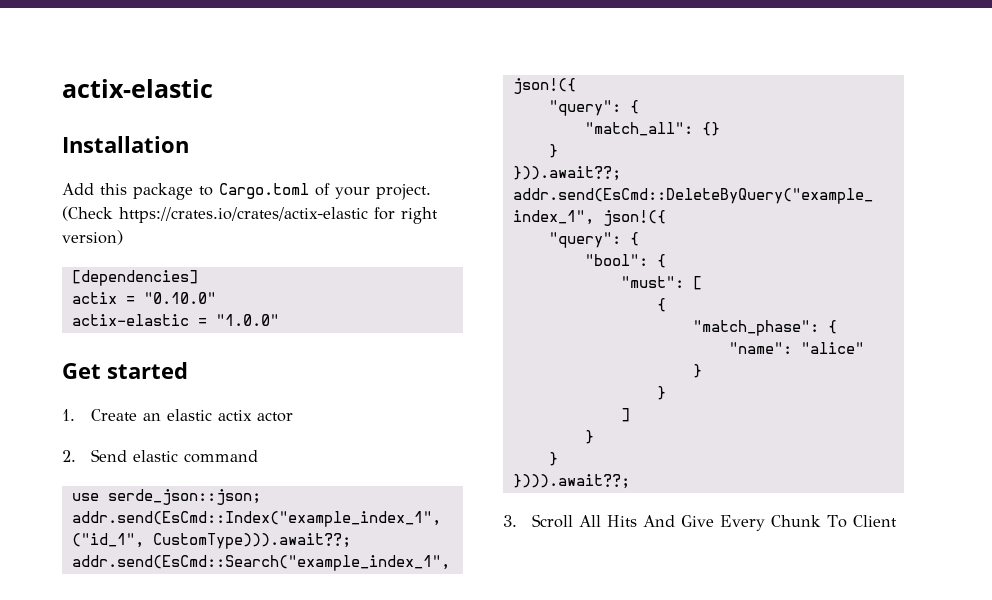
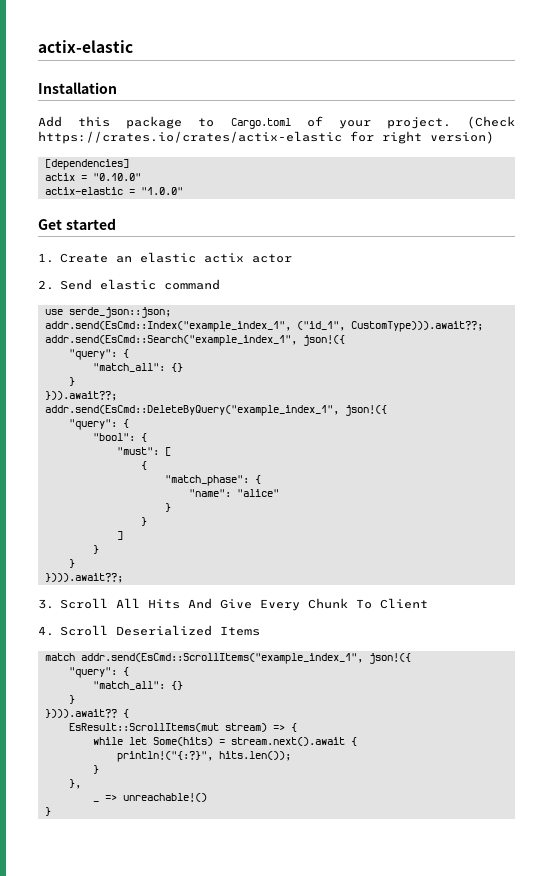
(897, 521) none -> [38,625,260,636] [44,653,411,664] [68,667,129,678] [92,681,183,690] [68,695,75,704] [44,709,129,718] [68,723,297,732] [92,737,357,746] [116,751,291,762] [92,765,99,774] [68,779,81,789] [92,801,99,802] [104,793,207,802] [44,807,51,816] // 4. Scroll Deserialized Items // match addr.send(EsCmd::ScrollItems("example_index_1", json!({ // "query": { // "match_all": {} // } // }))).await?? { // EsResult::ScrollItems(mut stream) => { // while let Some(hits) = stream.next().await { // println!("{:?}", hits.len()); // } // }, // _ => unreachable!() // }

